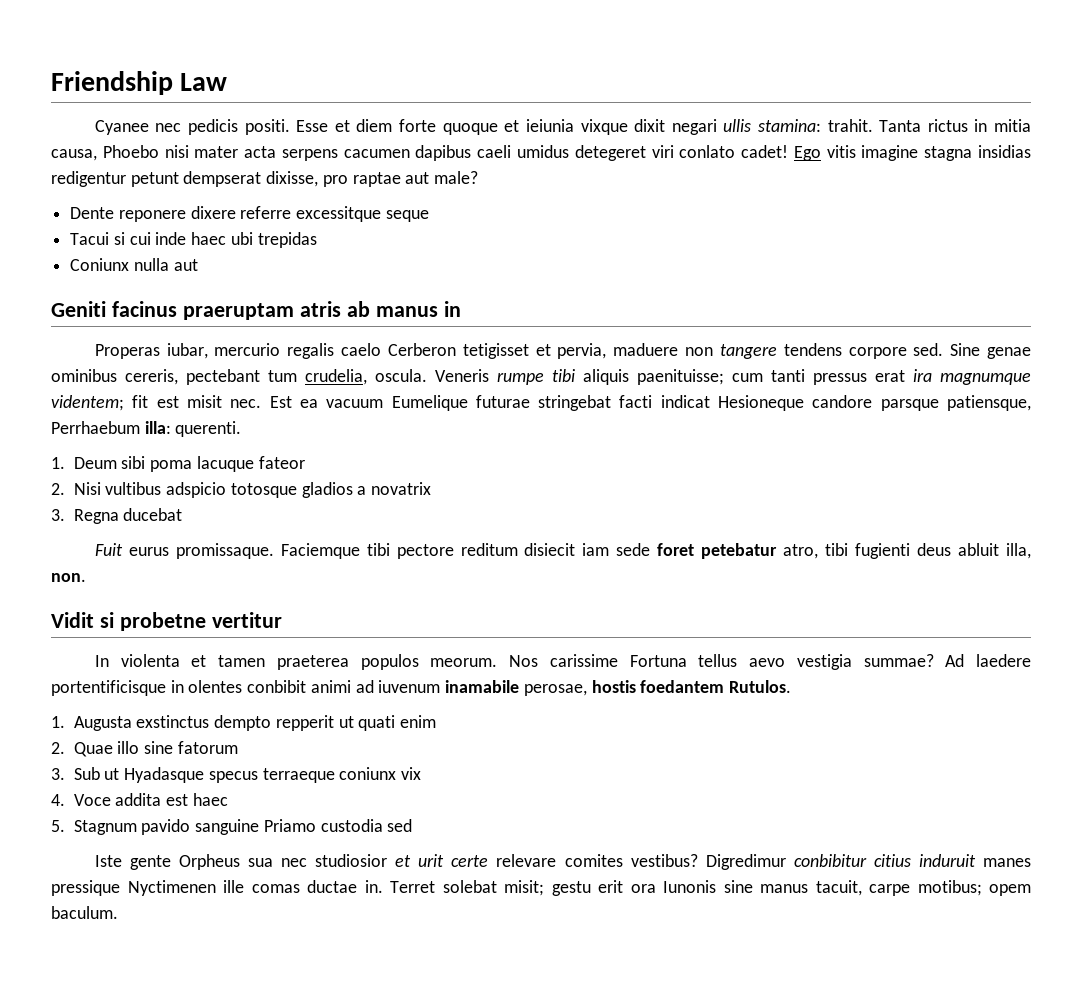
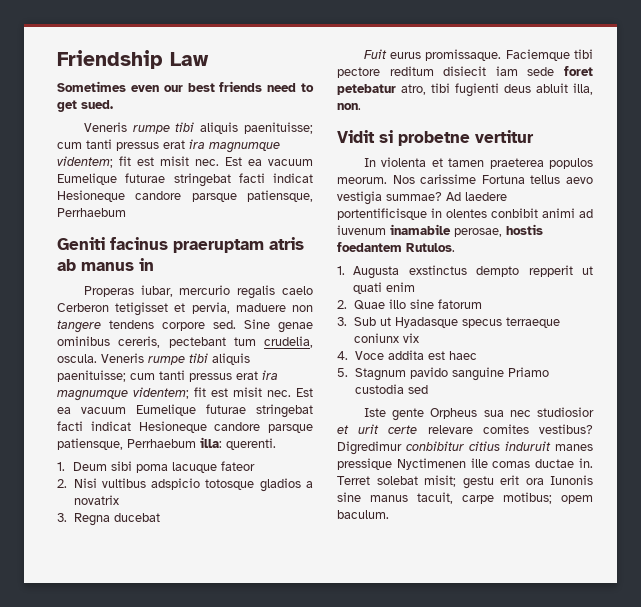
[94,119,1032,135] [51,145,1032,161] [51,171,479,187] [70,206,429,222] [70,232,317,248] [70,258,198,271] Cyanee nec pedicis positi. Esse et diem forte quoque et ieiunia vixque dixit negari ullis stamina: trahit. Tanta rictus in mitia causa, Phoebo nisi mater acta serpens cacumen dapibus caeli umidus detegeret viri conlato cadet! Ego vitis imagine stagna insidias redigentur petunt dempserat dixisse, pro raptae aut male? // Dente reponere dixere referre excessitque seque // Tacui si cui inde haec ubi trepidas // Coniunx nulla aut -> [57,81,314,92] [57,100,113,112] [83,122,313,134] [57,139,280,153] [57,156,313,168] [57,173,313,187] [57,190,313,202] [57,208,126,217] Sometimes even our best friends need to get sued. // Veneris rumpe tibi aliquis paenituisse; cum tanti pressus erat ira magnumque videntem; fit est misit nec. Est ea vacuum Eumelique futurae stringebat facti indicat Hesioneque candore parsque patiensque, Perrhaebum

